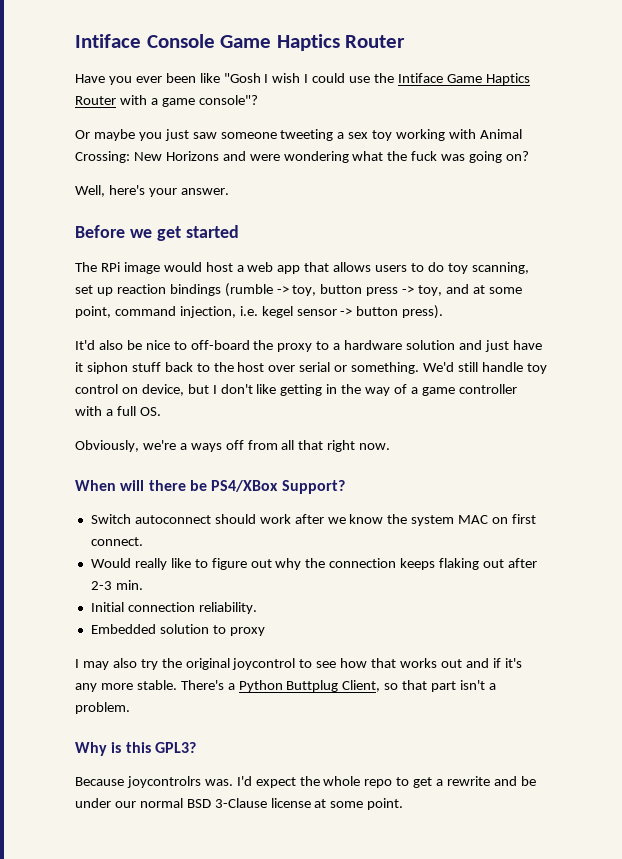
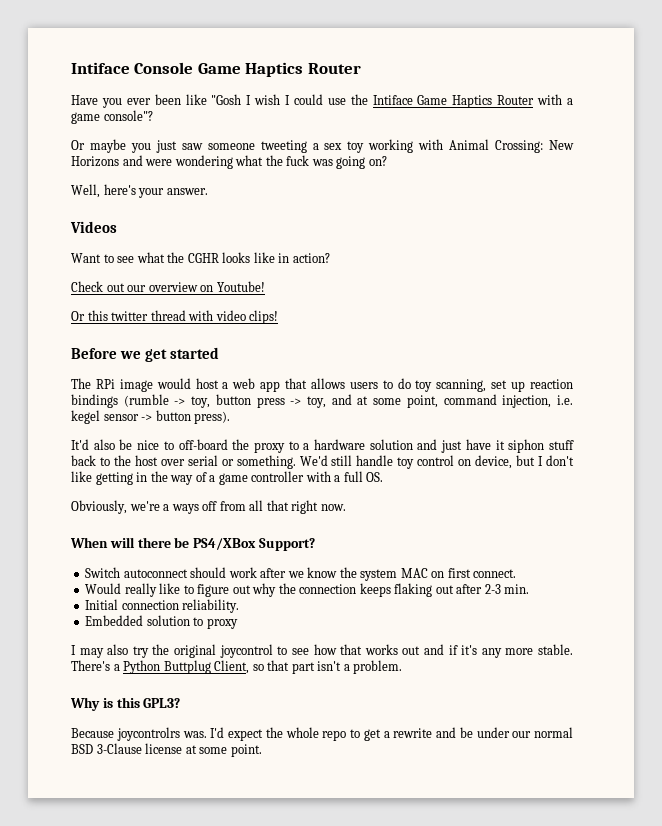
(229, 191) none -> [70,221,117,233] [71,252,330,263] [71,281,265,292] [71,310,279,324] // Videos // Want to see what the CGHR looks like in action? // Check out our overview on Youtube! // Or this twitter thread with video clips!

